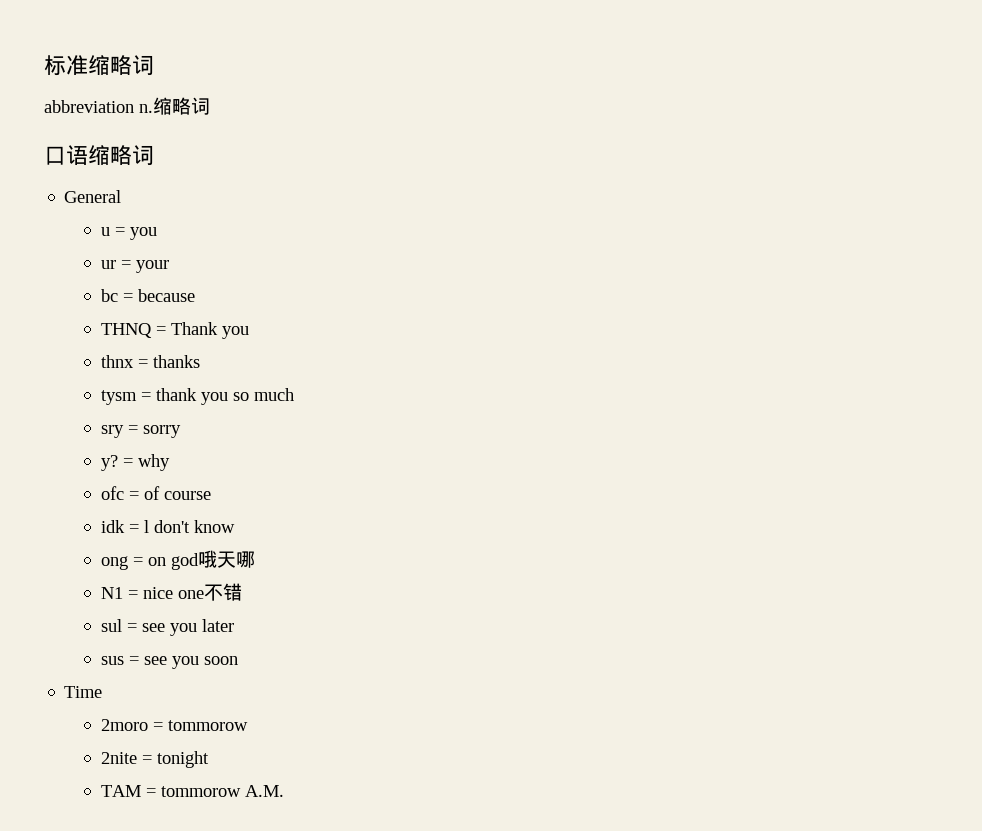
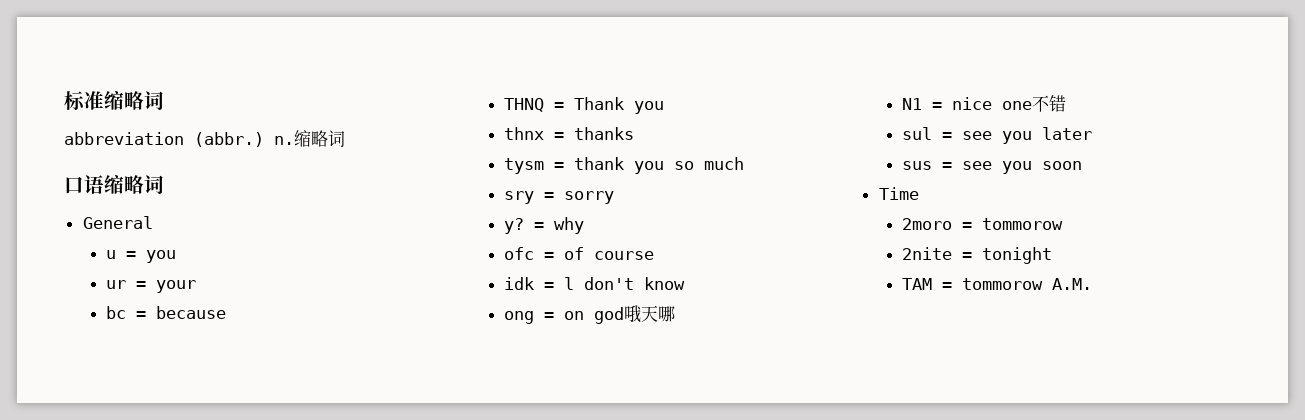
(134, 106) none -> [194,132,264,147] (abbr.)

